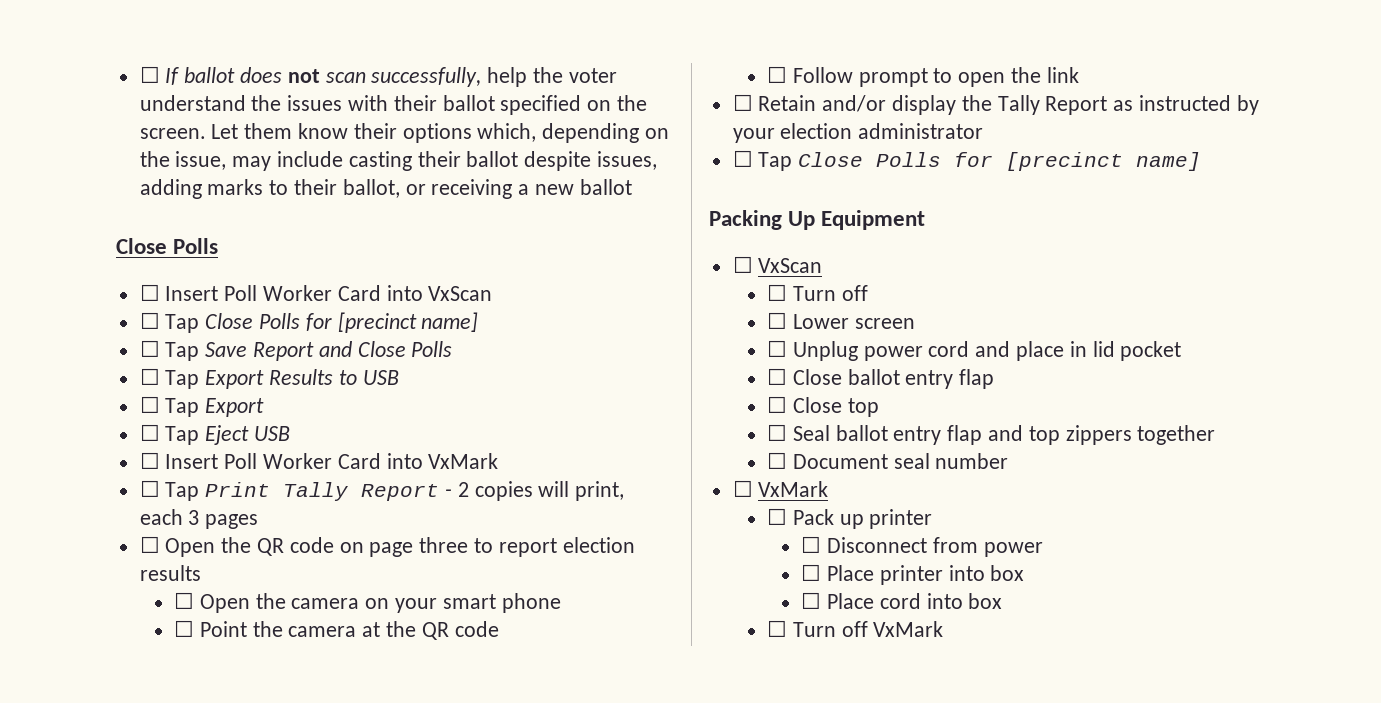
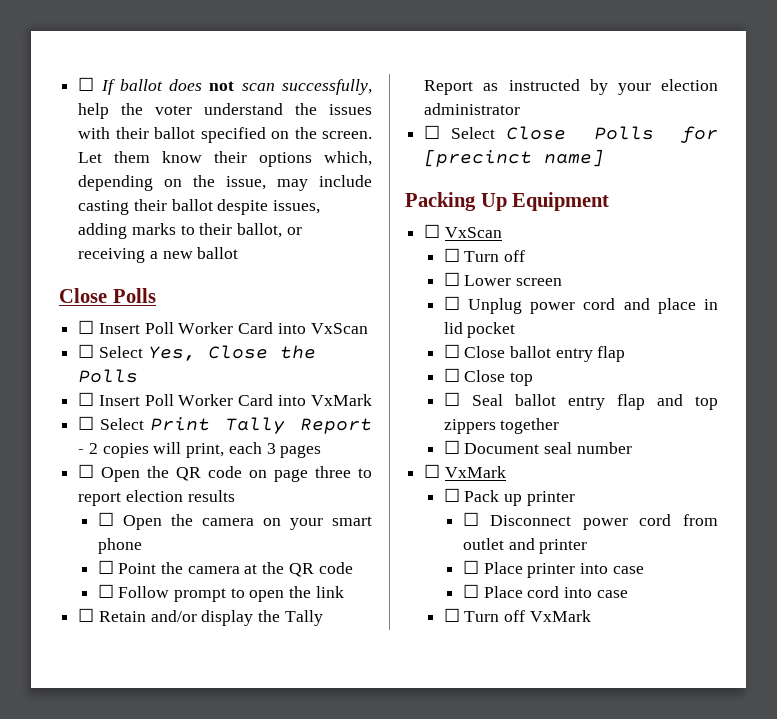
[165,312,479,333] [139,340,453,361] [139,368,399,389] [139,396,265,417] [139,424,291,445] Tap Close Polls for [precinct name] // ☐ Tap Save Report and Close Polls // ☐ Tap Export Results to USB // ☐ Tap Export // ☐ Tap Eject USB -> [98,345,316,361] [78,369,139,383] Select Yes, Close the Polls
[165,482,200,501] Tap -> [100,418,145,430] Select
[758,152,793,171] Tap -> [451,127,496,139] Select
[932,537,1043,557] from power -> [582,514,718,530] [462,538,588,554] power cord from outlet and printer
[990,565,1025,581] box -> [612,566,644,574] case
[968,593,1003,609] box -> [596,590,628,598] case

